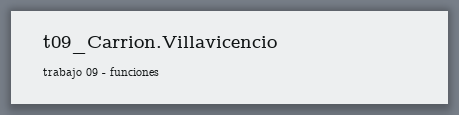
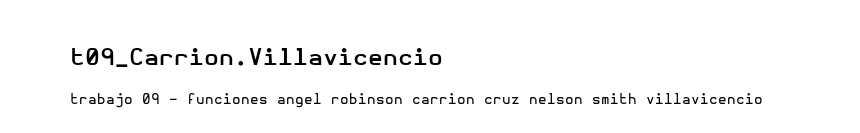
(159, 71) none -> [277,93,763,108] angel robinson carrion cruz nelson smith villavicencio

